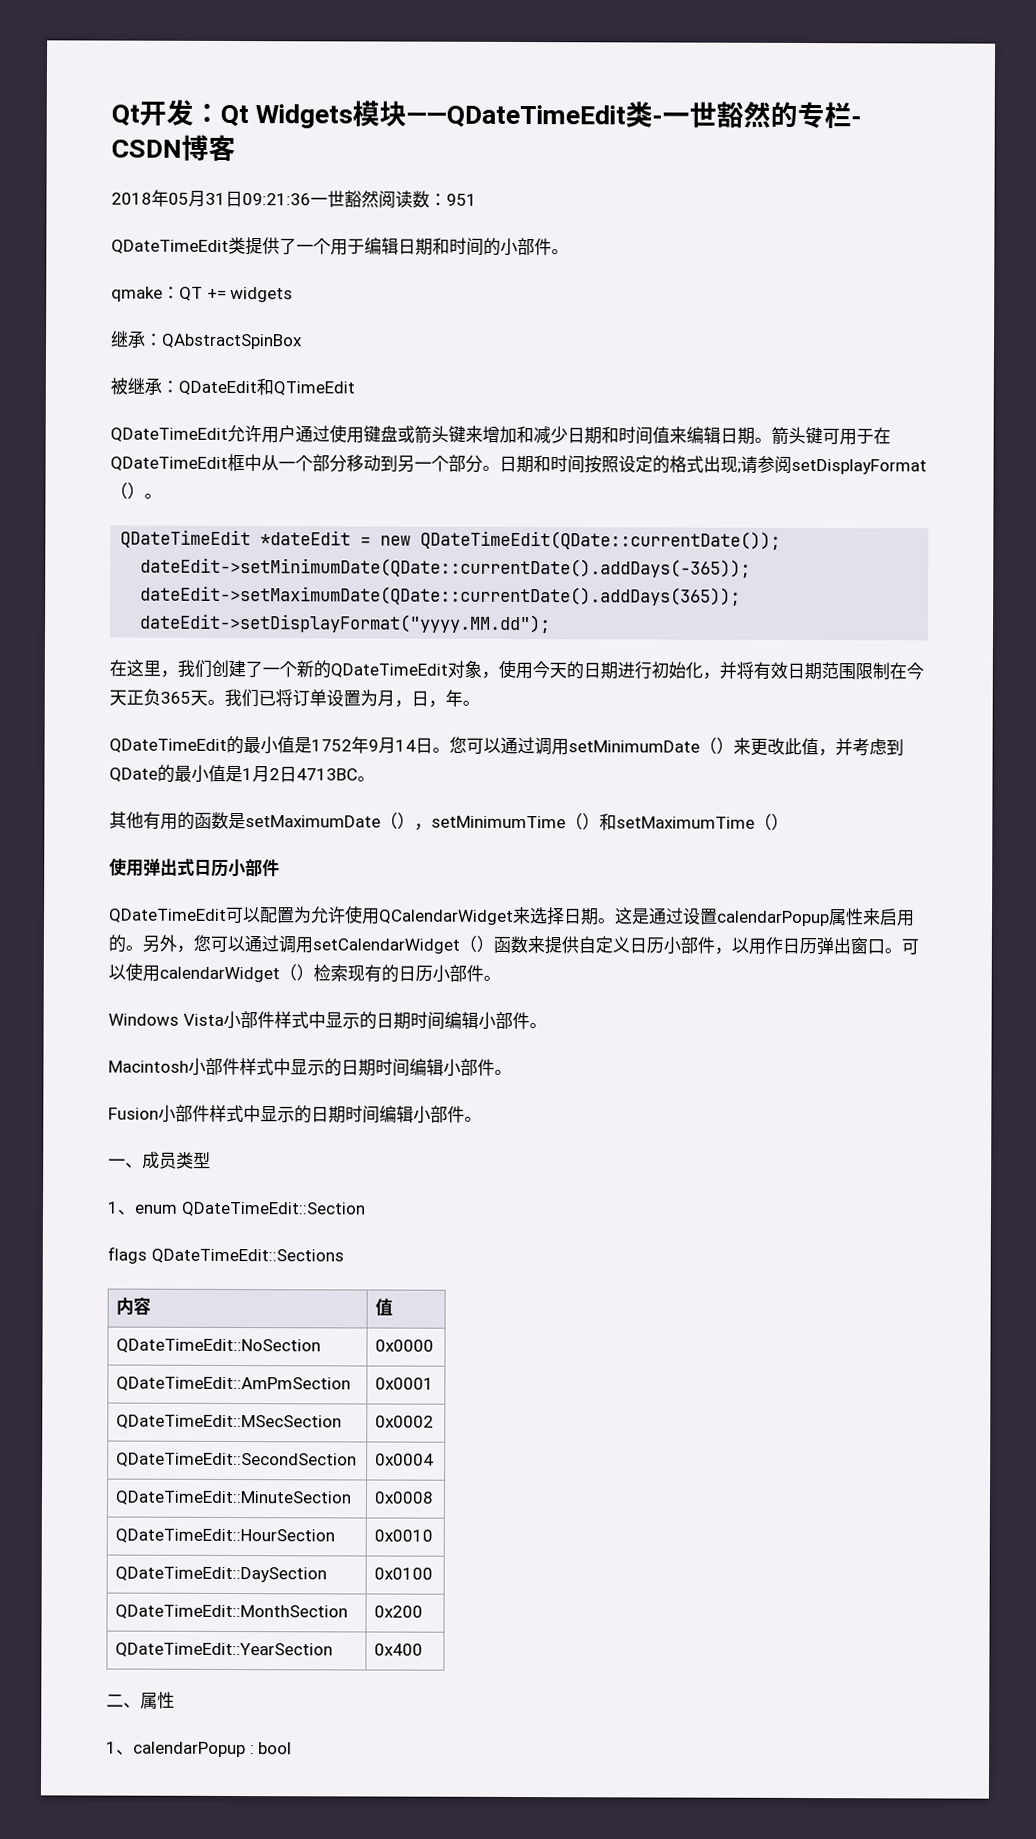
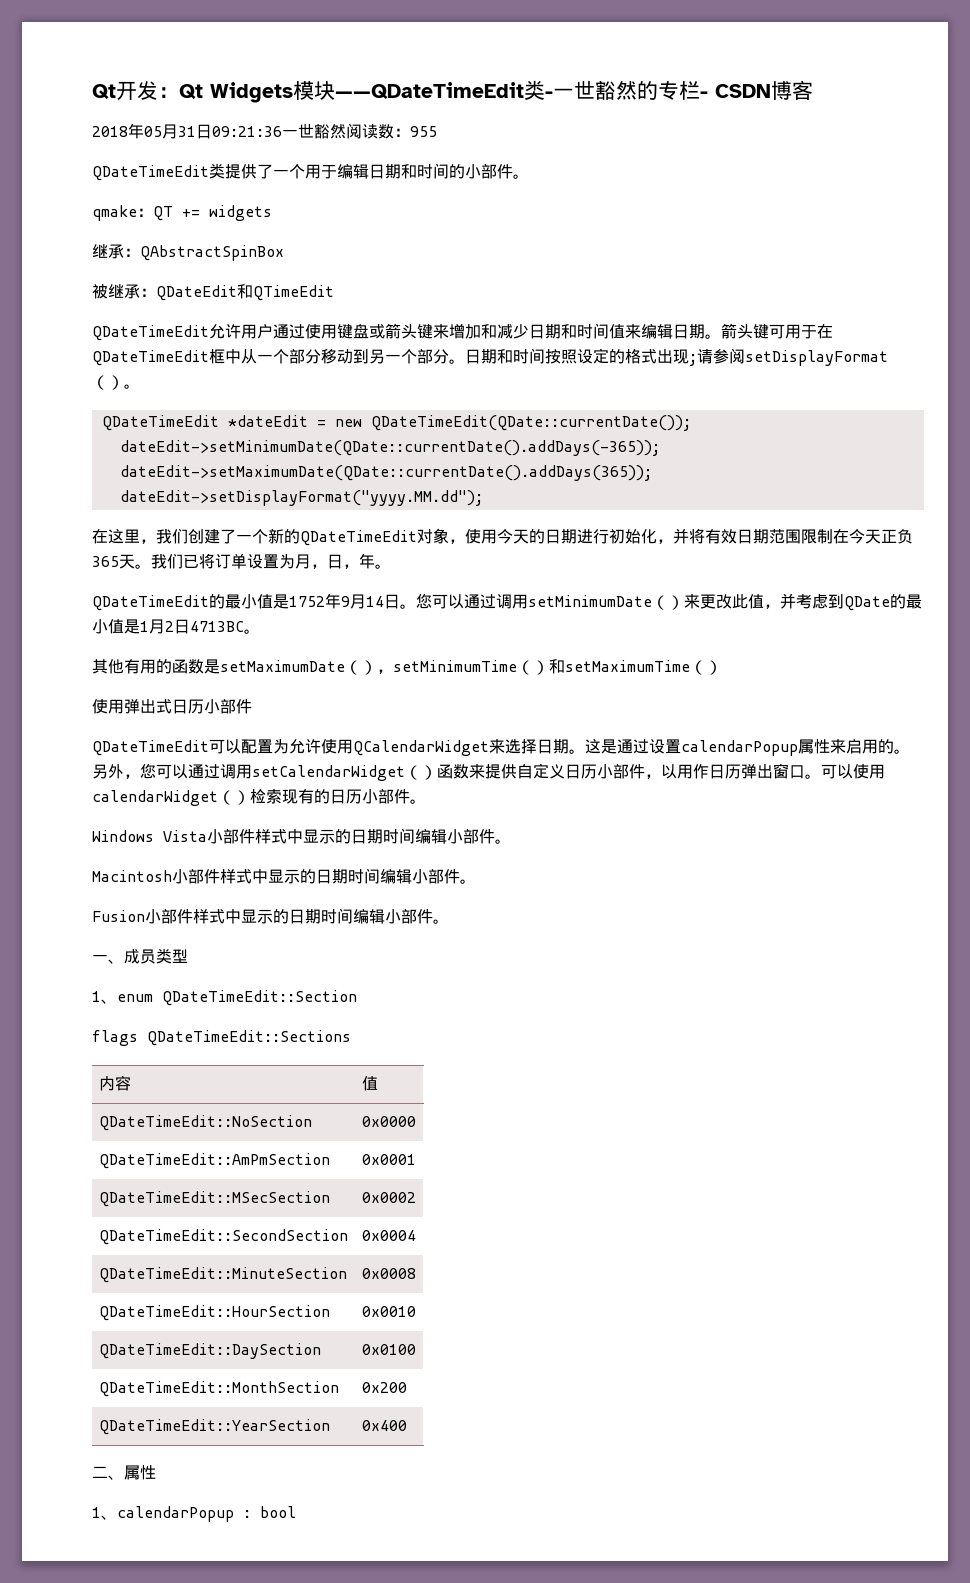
[446,193,477,206] 951 -> [410,126,437,137] 955

